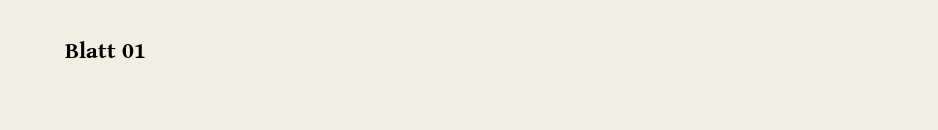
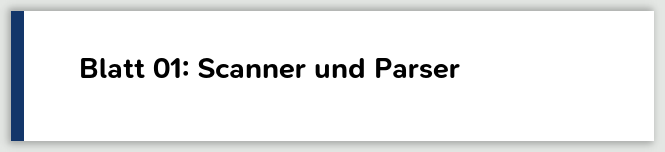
[122,44,147,58] 01 -> [153,58,460,79] 01: Scanner und Parser

